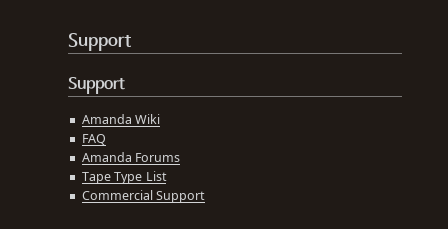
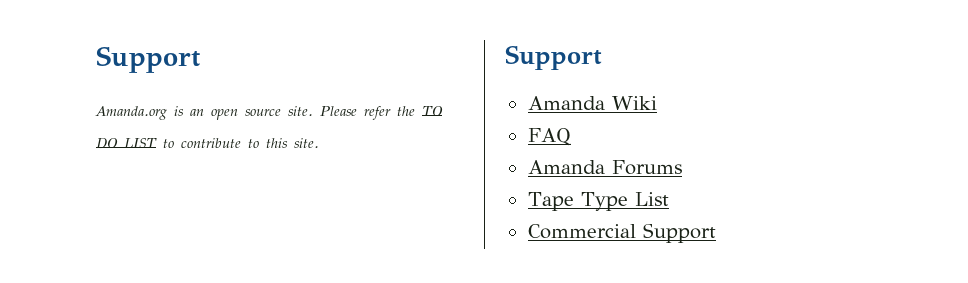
[68,33,132,51] Support -> [96,46,200,73] [95,106,443,120] [96,138,319,149] Support // Amanda.org is an open source site. Please refer the TO DO LIST to contribute to this site.

